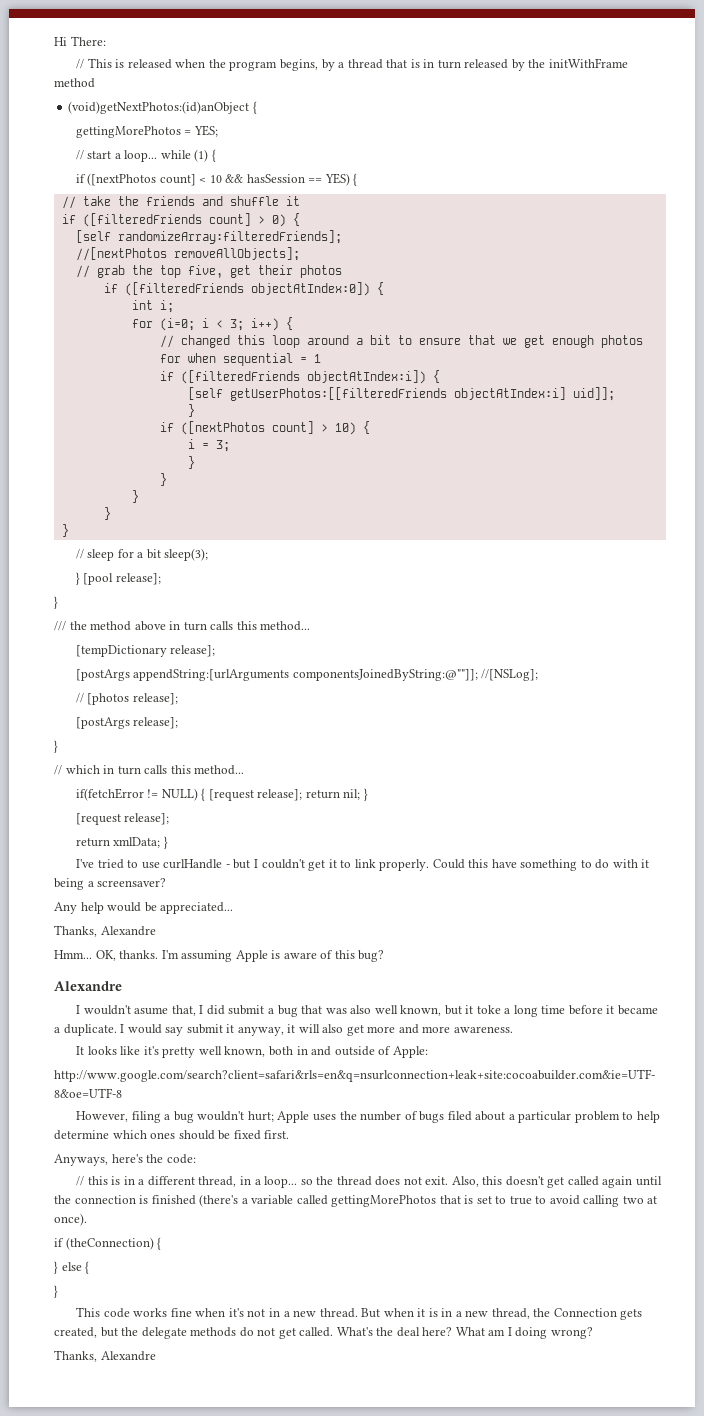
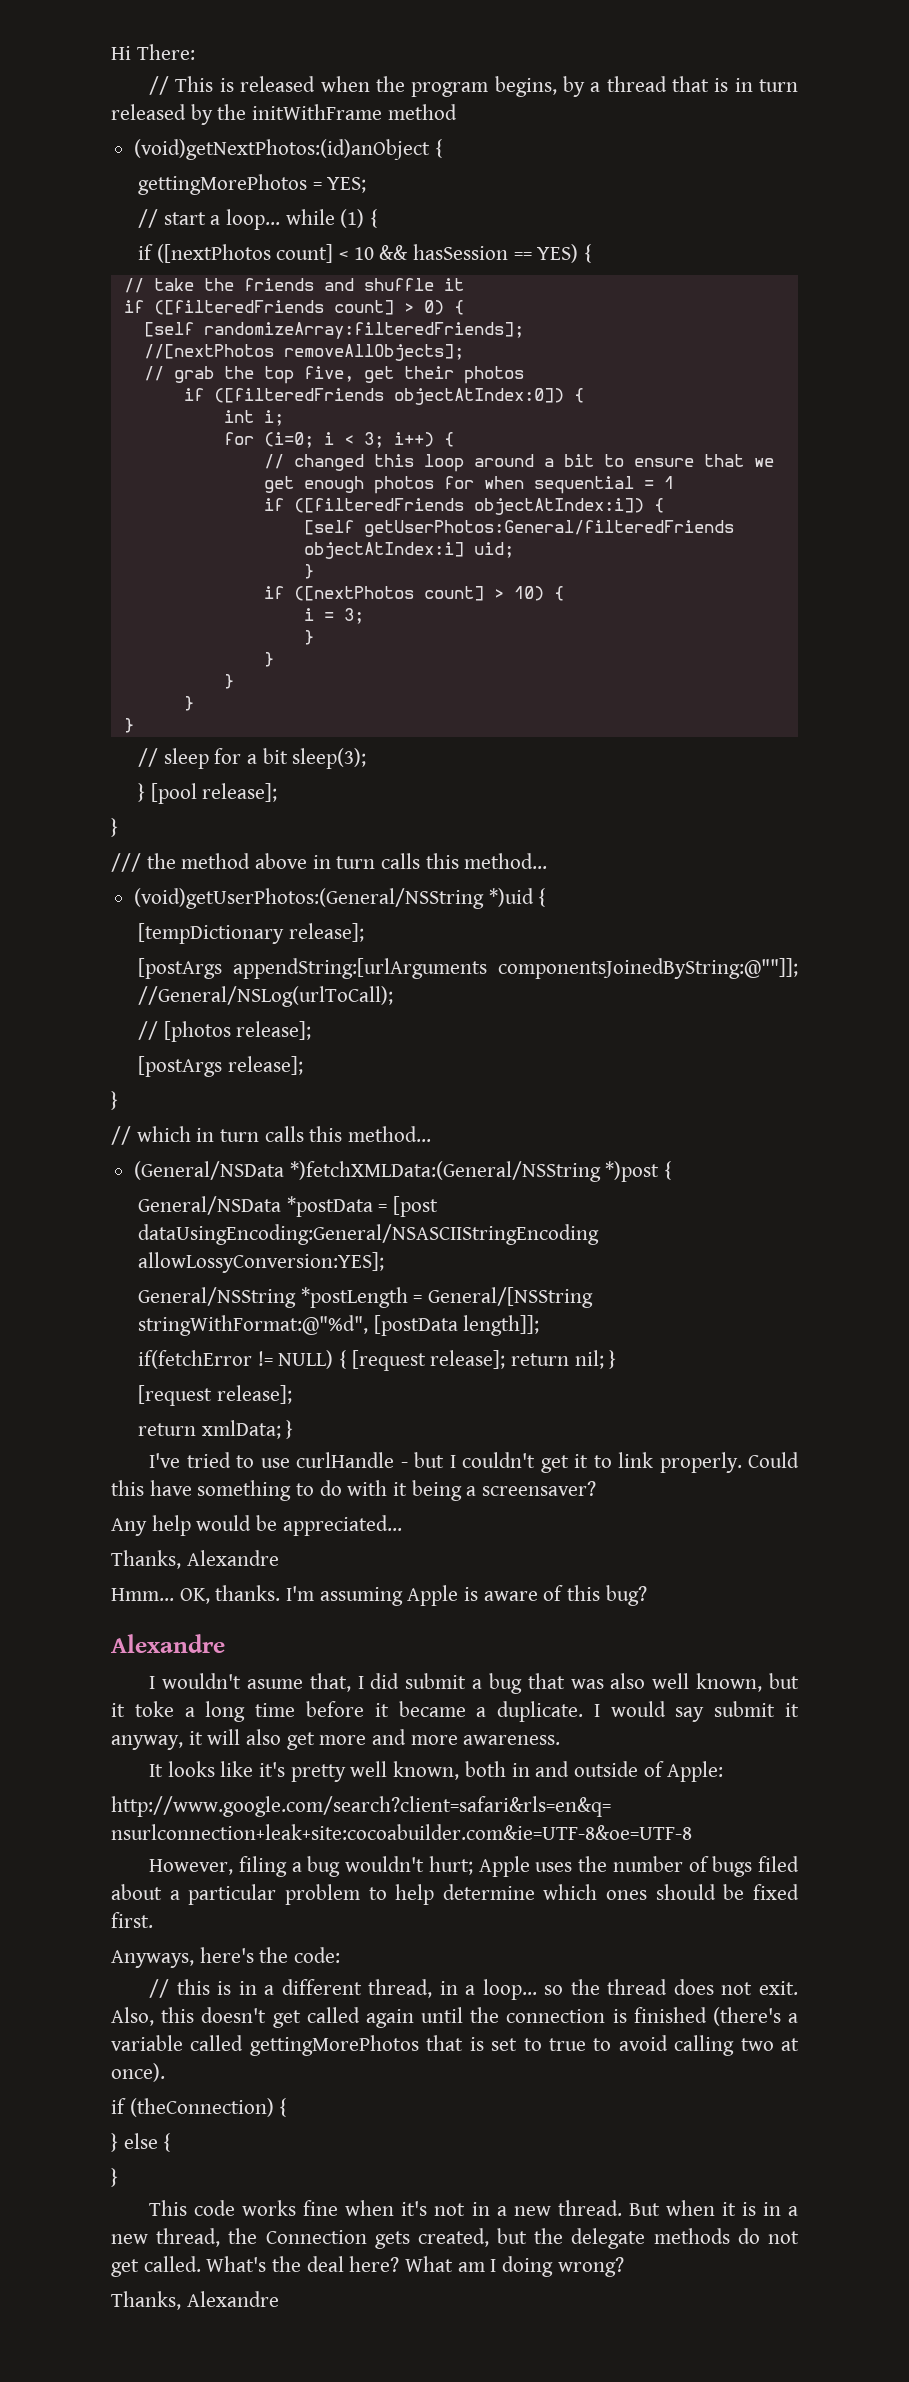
[229,387,615,401] getUserPhotos:[[filteredFriends objectAtIndex:i] uid]]; -> [363,520,734,537] [303,542,514,559] getUserPhotos:General/filteredFriends objectAtIndex:i] uid;
(311, 626) none -> [134,888,546,909] // (void)getUserPhotos:(General/NSString *)uid {
[481,669,539,681] //[NSLog]; -> [138,986,394,1007] //General/NSLog(urlToCall);
(245, 770) none -> [134,1161,672,1182] [138,1196,439,1217] [138,1224,600,1245] [138,1252,385,1273] [138,1287,594,1308] [138,1315,540,1336] // (General/NSData *)fetchXMLData:(General/NSString *)post { // General/NSData *postData = [post dataUsingEncoding:General/NSASCIIStringEncoding allowLossyConversion:YES]; // General/NSString *postLength = General/[NSString stringWithFormat:@"%d", [postData length]];

